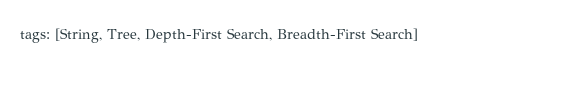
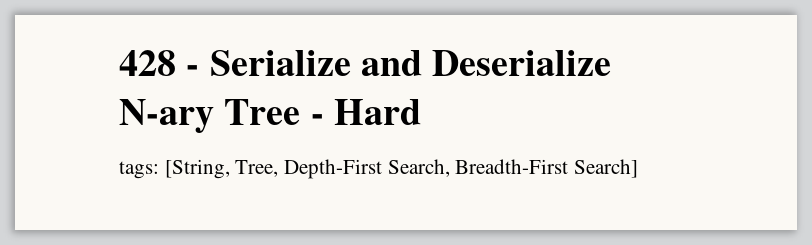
(20, 37) none -> [119,50,612,76] [119,99,421,133] 428 - Serialize and Deserialize N-ary Tree - Hard //

